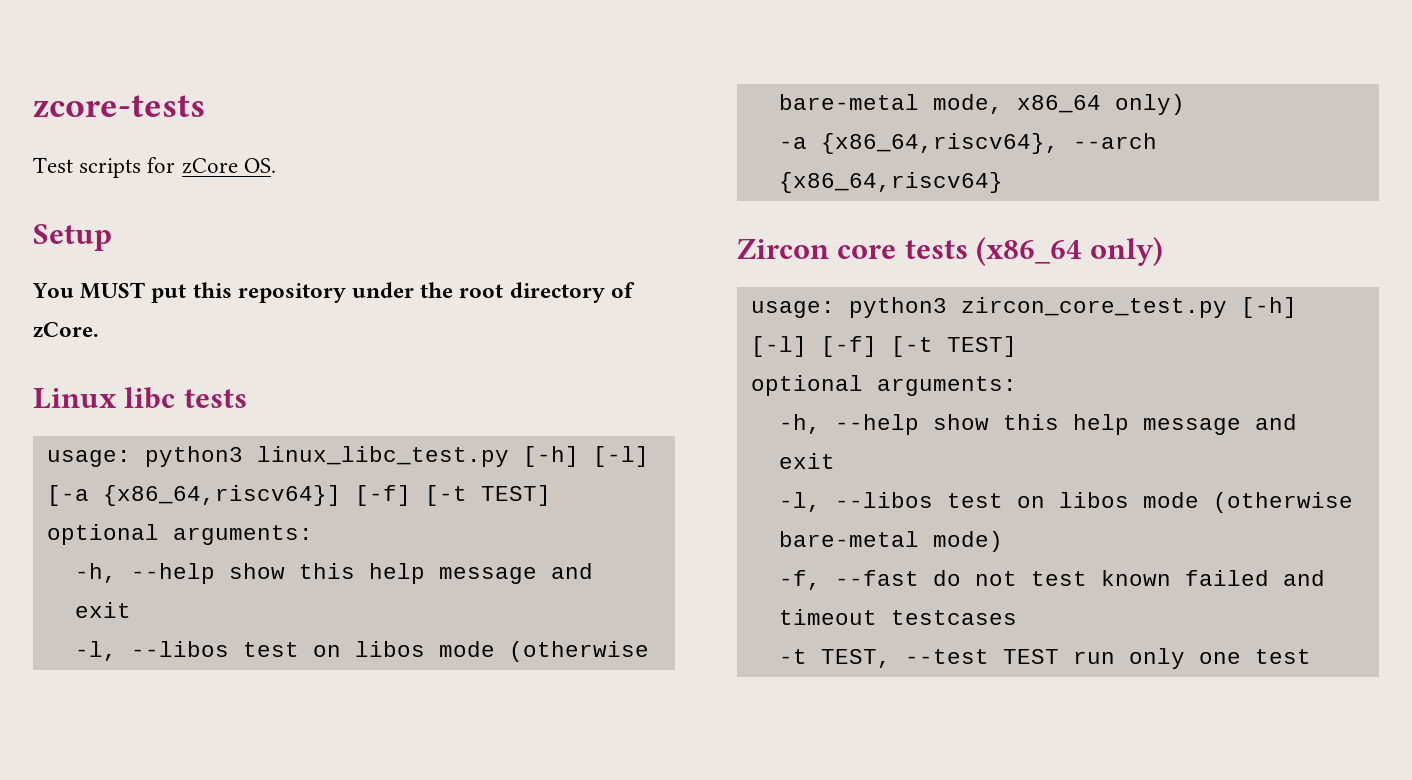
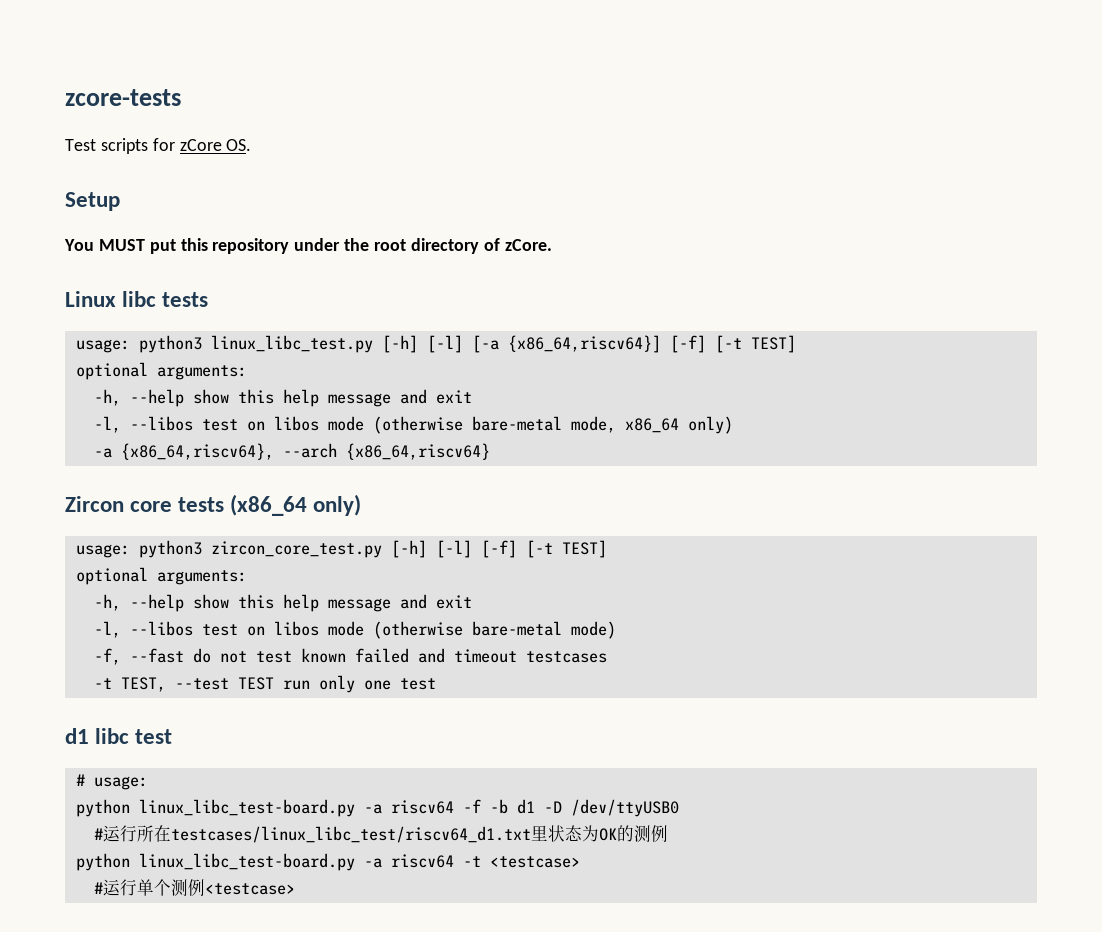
(1311, 656) none -> [65,728,173,744] [75,774,148,790] [75,799,679,817] [93,825,668,843] [75,853,580,871] [93,879,295,896] // d1 libc test // # usage: // python linux_libc_test-board.py -a riscv64 -f -b d1 -D /dev/ttyUSB0 // #运行所在testcases/linux_libc_test/riscv64_d1.txt里状态为OK的测例 // python linux_libc_test-board.py -a riscv64 -t <testcase> // #运行单个测例<testcase>

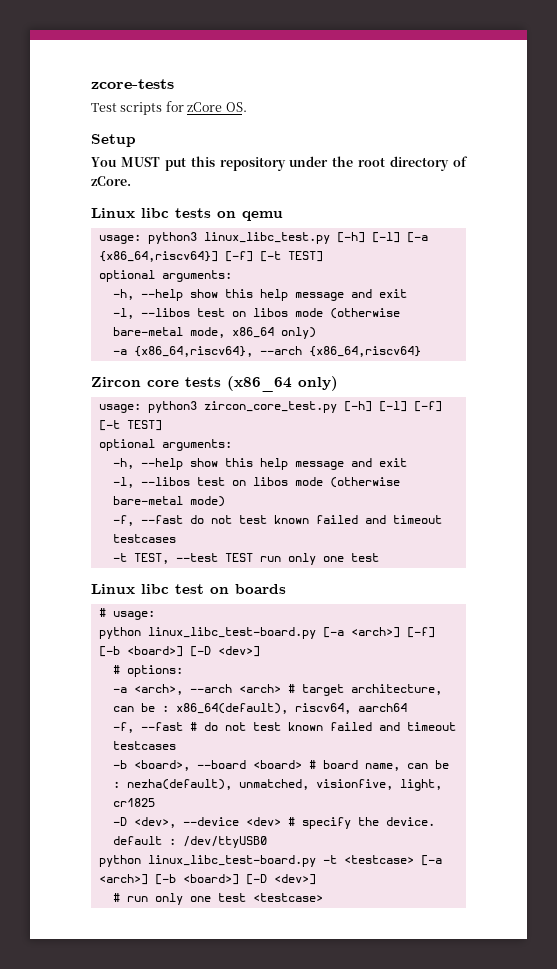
(209, 299) none -> [217,211,283,221] on qemu
[65,728,89,744] d1 -> [91,584,135,594] Linux
(173, 736) none -> [210,584,286,594] on boards
[363,799,679,817] [93,825,668,843] [75,853,454,871] -a riscv64 -f -b d1 -D /dev/ttyUSB0 // #运行所在testcases/linux_libc_test/riscv64_d1.txt里状态为OK的测例 // python linux_libc_test-board.py -a riscv64 -> [322,627,435,638] [98,646,260,657] [112,665,183,677] [112,684,442,696] [112,703,407,714] [112,722,456,733] [112,741,176,750] [112,760,449,771] [112,779,442,791] [112,798,155,807] [112,817,435,829] [112,836,267,848] [98,855,316,867] [-a <arch>] [-f] [-b <board>] [-D <dev>] // # options: // -a <arch>, --arch <arch> # target architecture, can be : x86_64(default), riscv64, aarch64 // -f, --fast # do not test known failed and timeout testcases // -b <board>, --board <board> # board name, can be : nezha(default), unmatched, visionfive, light, cr1825 // -D <dev>, --device <dev> # specify the device. default : /dev/ttyUSB0 // python linux_libc_test-board.py
[93,879,205,896] // #运行单个测例 -> [420,855,442,866] [98,874,316,885] [112,893,246,905] [-a <arch>] [-b <board>] [-D <dev>] // # run only one test

